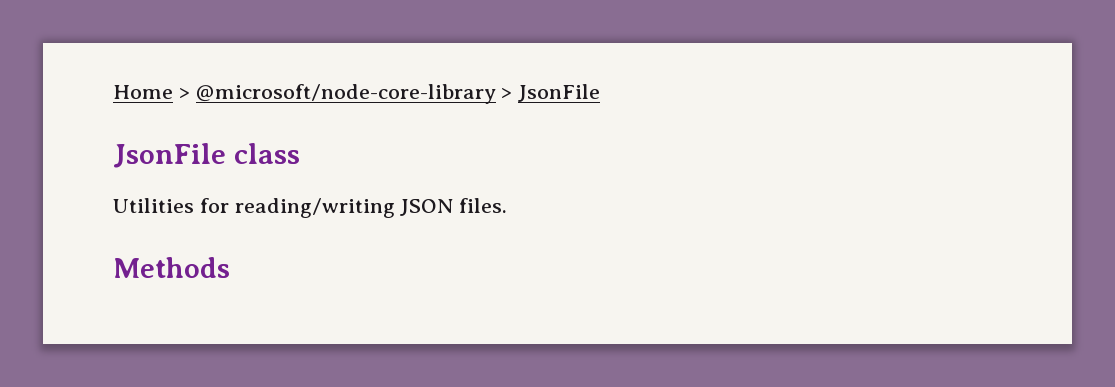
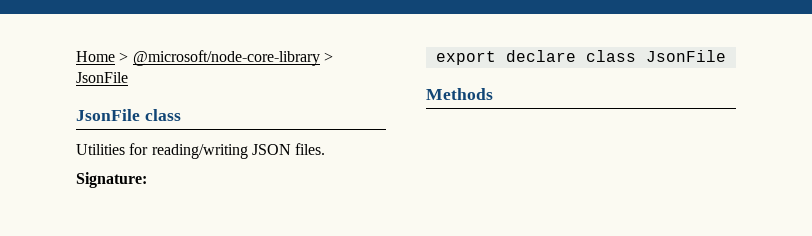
(508, 205) none -> [76,172,147,188] [435,50,726,65] // Signature: // export declare class JsonFile

